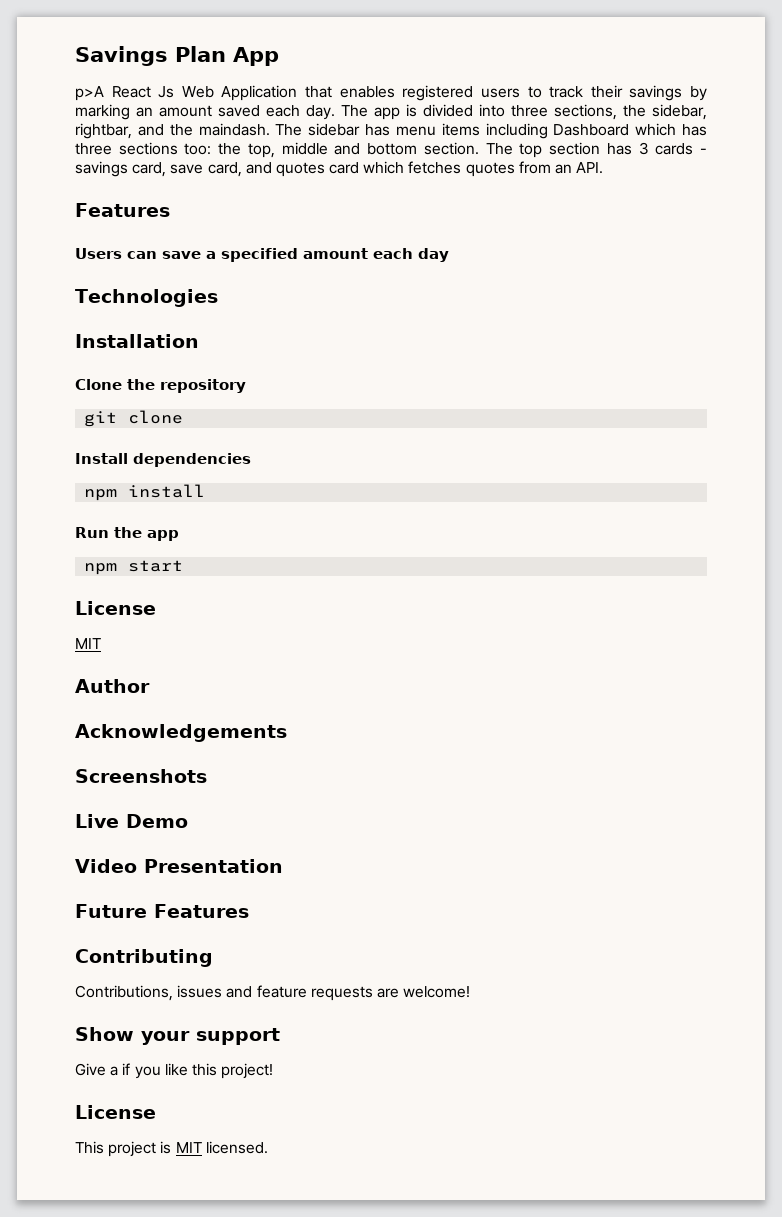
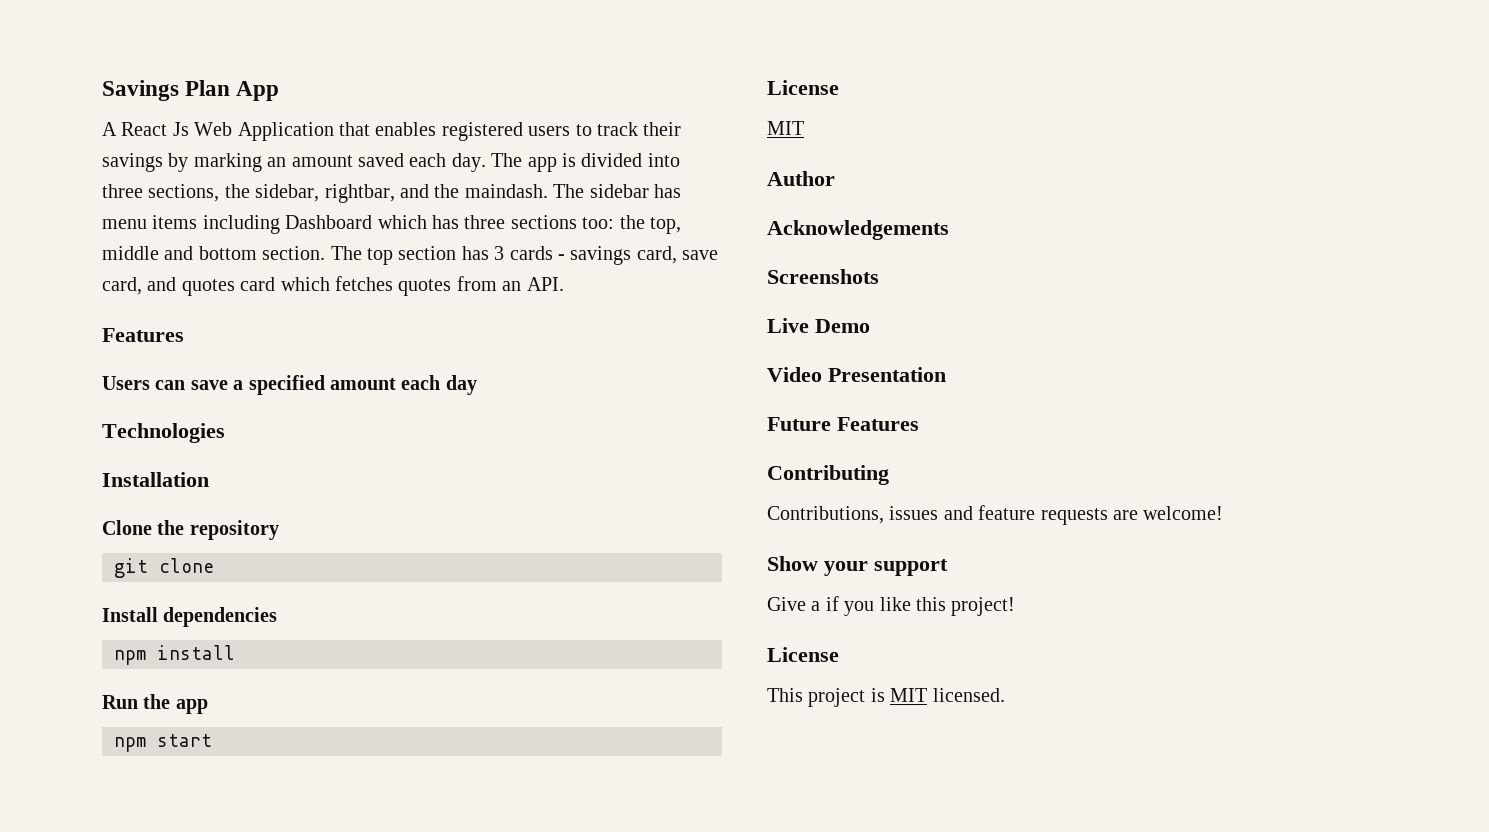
[75,86,104,101] p>A -> [102,122,117,136] A

